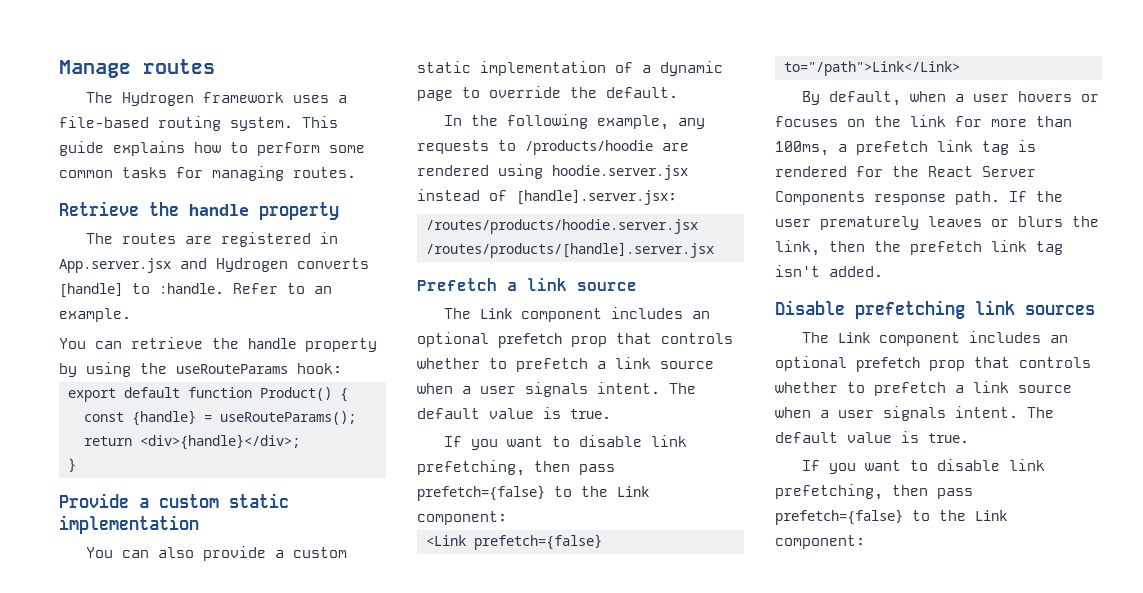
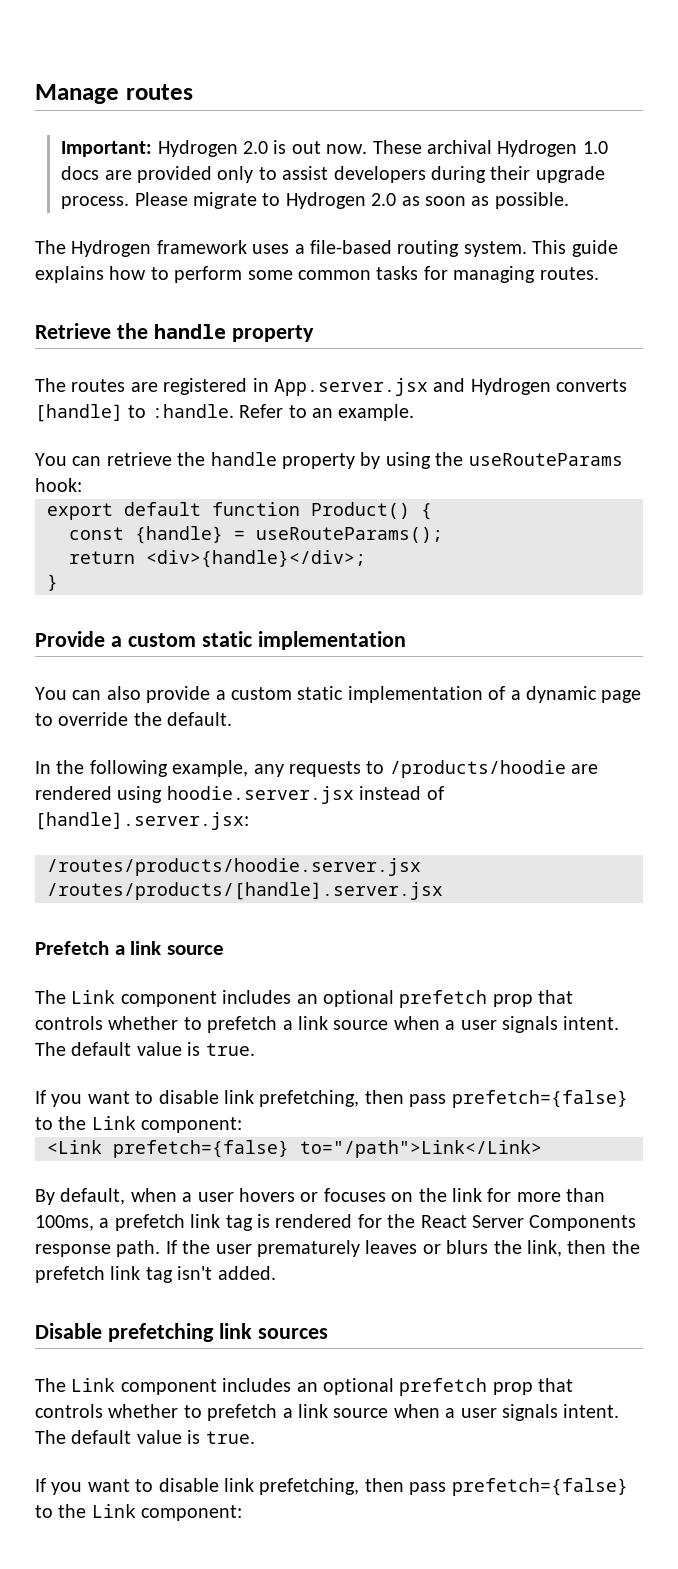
(215, 66) none -> [61,140,608,157] [61,166,605,183] [61,192,569,209] // Important: Hydrogen 2.0 is out now. These archival Hydrogen 1.0 docs are provided only to assist developers during their upgrade process. Please migrate to Hydrogen 2.0 as soon as possible.

